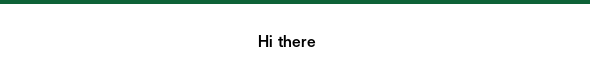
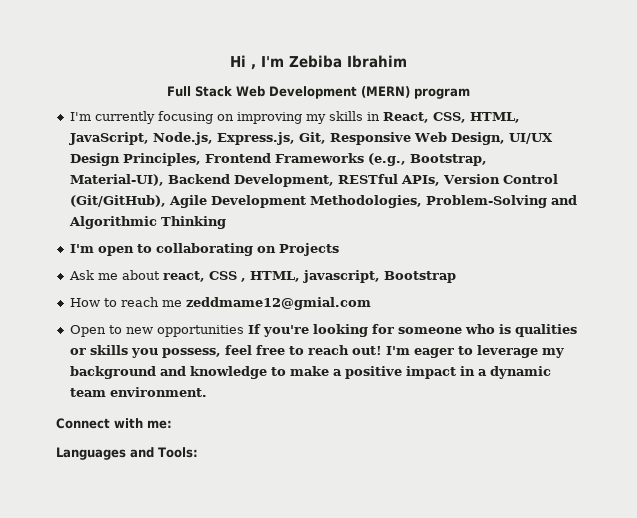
[277,35,316,47] there -> [251,55,407,70] [167,86,470,99] [69,111,520,124] [68,132,553,145] [69,153,487,166] [69,174,558,187] [69,195,577,208] [68,216,226,229] [69,243,339,256] [68,270,456,283] [69,297,371,310] [69,324,577,337] [69,345,564,358] [69,366,551,379] [69,387,207,397] [56,418,172,429] [56,447,198,460] , I'm Zebiba Ibrahim // Full Stack Web Development (MERN) program // I'm currently focusing on improving my skills in React, CSS, HTML, JavaScript, Node.js, Express.js, Git, Responsive Web Design, UI/UX Design Principles, Frontend Frameworks (e.g., Bootstrap, Material-UI), Backend Development, RESTful APIs, Version Control (Git/GitHub), Agile Development Methodologies, Problem-Solving and Algorithmic Thinking // I'm open to collaborating on Projects // Ask me about react, CSS , HTML, javascript, Bootstrap // How to reach me zeddmame12@gmial.com // Open to new opportunities If you're looking for someone who is qualities or skills you possess, feel free to reach out! I'm eager to leverage my background and knowledge to make a positive impact in a dynamic team environment. // Connect with me: // Languages and Tools:

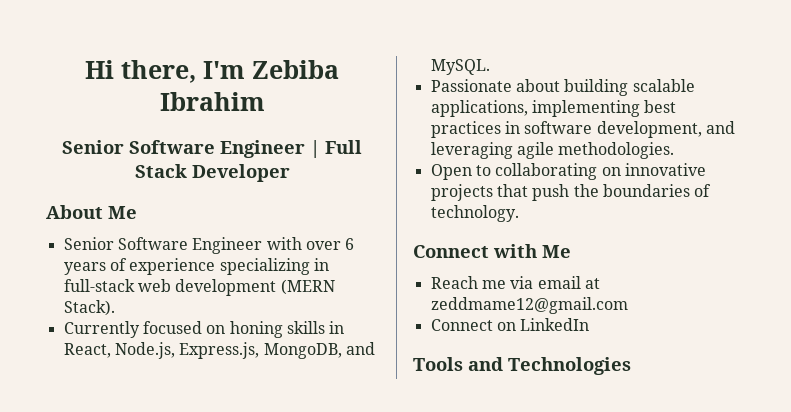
[251,64,256,70] , -> [121,60,196,83] there,
[167,86,470,99] [69,111,520,124] [68,132,553,145] [69,153,487,166] [69,174,558,187] [69,195,577,208] [68,216,226,229] [69,243,339,256] [68,270,456,283] [69,297,371,310] [69,324,577,337] [69,345,564,358] [69,366,551,379] [69,387,207,397] [56,418,172,429] [56,447,198,460] Full Stack Web Development (MERN) program // I'm currently focusing on improving my skills in React, CSS, HTML, JavaScript, Node.js, Express.js, Git, Responsive Web Design, UI/UX Design Principles, Frontend Frameworks (e.g., Bootstrap, Material-UI), Backend Development, RESTful APIs, Version Control (Git/GitHub), Agile Development Methodologies, Problem-Solving and Algorithmic Thinking // I'm open to collaborating on Projects // Ask me about react, CSS , HTML, javascript, Bootstrap // How to reach me zeddmame12@gmial.com // Open to new opportunities If you're looking for someone who is qualities or skills you possess, feel free to reach out! I'm eager to leverage my background and knowledge to make a positive impact in a dynamic team environment. // Connect with me: // Languages and Tools: -> [62,140,362,158] [134,164,290,182] [46,205,137,219] [63,237,355,254] [63,258,329,275] [63,279,335,296] [63,300,115,316] [63,321,345,338] [63,342,375,359] [430,59,490,75] [430,79,695,96] [430,100,677,117] [430,121,735,138] [430,142,675,159] [430,163,706,180] [430,184,712,201] [430,205,519,222] [413,244,571,258] [430,276,600,289] [430,297,628,314] [430,318,590,331] [413,357,631,375] Senior Software Engineer | Full Stack Developer // About Me // Senior Software Engineer with over 6 years of experience specializing in full-stack web development (MERN Stack). // Currently focused on honing skills in React, Node.js, Express.js, MongoDB, and MySQL. // Passionate about building scalable applications, implementing best practices in software development, and leveraging agile methodologies. // Open to collaborating on innovative projects that push the boundaries of technology. // Connect with Me // Reach me via email at zeddmame12@gmail.com // Connect on LinkedIn // Tools and Technologies

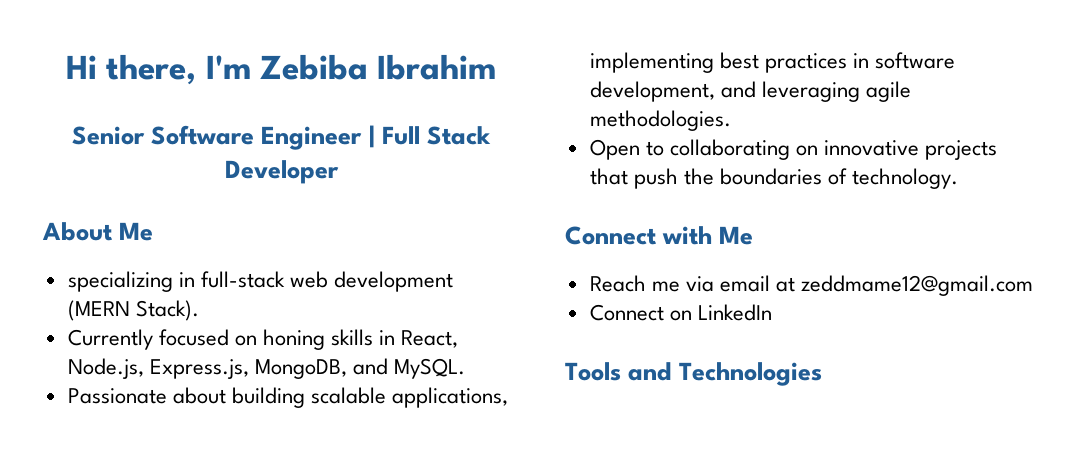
[63,237,355,254] [63,258,216,275] Senior Software Engineer with over 6 years of experience -> (154, 231) none

